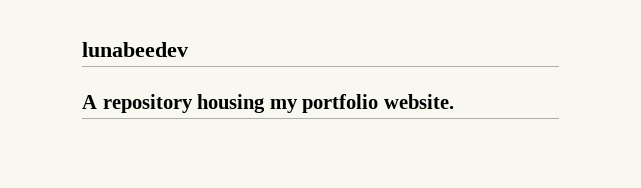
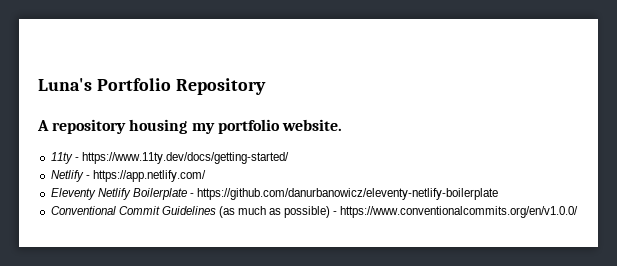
[82,42,188,57] lunabeedev -> [38,78,266,95] Luna's Portfolio Repository
(454, 101) none -> [50,152,289,164] [50,170,206,182] [50,188,499,200] [50,206,579,218] // 11ty - https://www.11ty.dev/docs/getting-started/ // Netlify - https://app.netlify.com/ // Eleventy Netlify Boilerplate - https://github.com/danurbanowicz/eleventy-netlify-boilerplate // Conventional Commit Guidelines (as much as possible) - https://www.conventionalcommits.org/en/v1.0.0/

